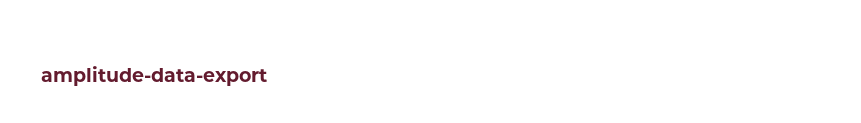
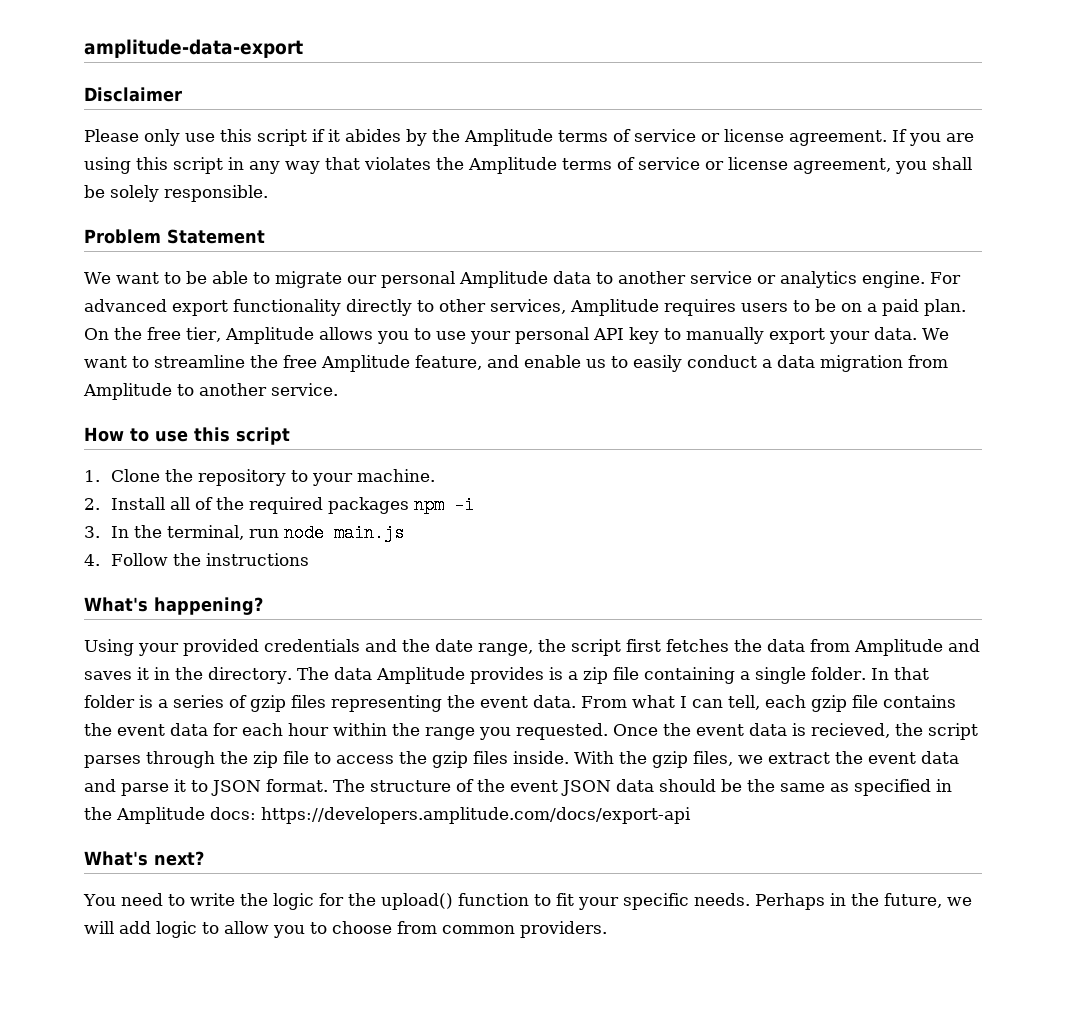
(267, 76) none -> [84,87,182,102] [84,129,974,146] [84,157,972,174] [84,185,268,202] [84,229,265,244] [84,271,961,288] [84,299,966,316] [84,327,949,344] [84,355,948,372] [83,383,338,400] [84,427,290,445] [84,469,435,486] [84,496,474,514] [84,524,404,542] [84,553,309,566] [84,597,263,615] [84,639,980,656] [84,667,929,684] [84,695,956,712] [84,723,978,740] [84,751,959,768] [84,779,952,796] [84,807,691,824] [84,851,204,866] [83,893,972,910] [84,921,607,938] // Disclaimer // Please only use this script if it abides by the Amplitude terms of service or license agreement. If you are using this script in any way that violates the Amplitude terms of service or license agreement, you shall be solely responsible. // Problem Statement // We want to be able to migrate our personal Amplitude data to another service or analytics engine. For advanced export functionality directly to other services, Amplitude requires users to be on a paid plan. On the free tier, Amplitude allows you to use your personal API key to manually export your data. We want to streamline the free Amplitude feature, and enable us to easily conduct a data migration from Amplitude to another service. // How to use this script // 1. Clone the repository to your machine. // 2. Install all of the required packages npm -i // 3. In the terminal, run node main.js // 4. Follow the instructions // What's happening? // Using your provided credentials and the date range, the script first fetches the data from Amplitude and saves it in the directory. The data Amplitude provides is a zip file containing a single folder. In that folder is a series of gzip files representing the event data. From what I can tell, each gzip file contains the event data for each hour within the range you requested. Once the event data is recieved, the script parses through the zip file to access the gzip files inside. With the gzip files, we extract the event data and parse it to JSON format. The structure of the event JSON data should be the same as specified in the Amplitude docs: https://developers.amplitude.com/docs/export-api // What's next? // You need to write the logic for the upload() function to fit your specific needs. Perhaps in the future, we will add logic to allow you to choose from common providers.

